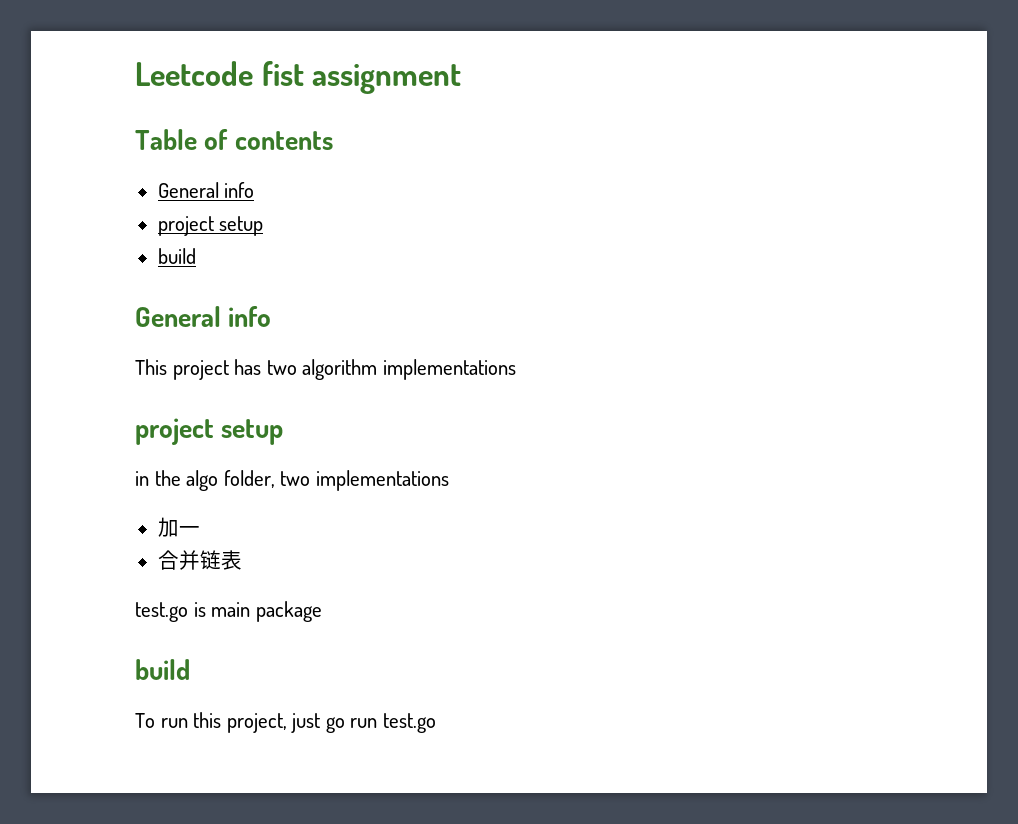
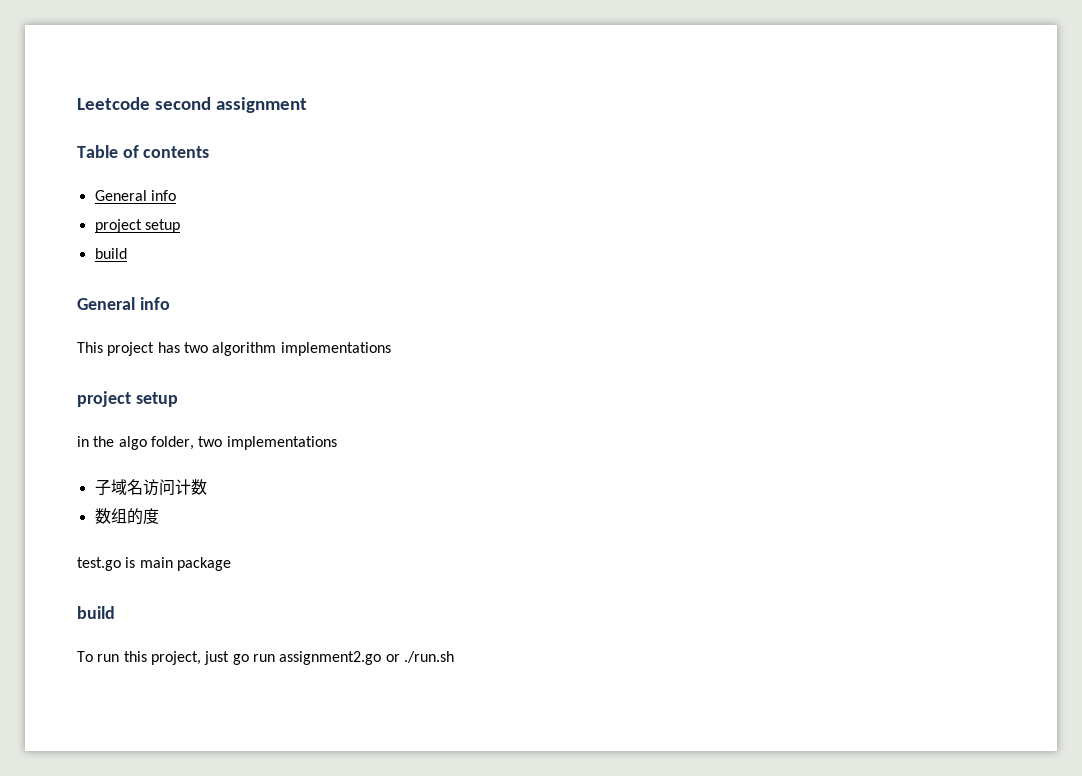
[261,61,304,86] fist -> [154,97,211,110] second
[157,517,200,537] [157,550,242,570] 加一 // 合并链表 -> [94,479,207,496] [94,508,159,525] 子域名访问计数 // 数组的度
[382,713,436,733] test.go -> [279,651,454,665] assignment2.go or ./run.sh

